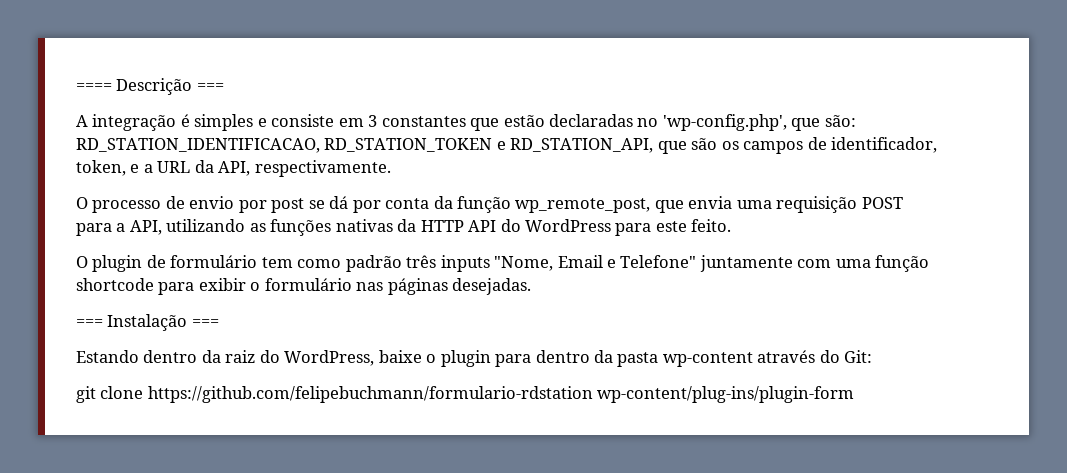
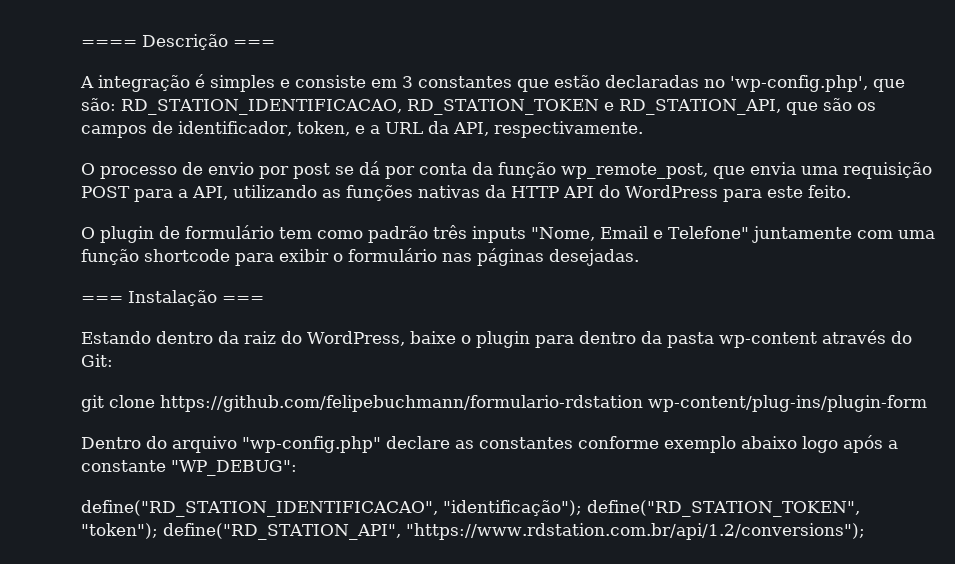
(855, 394) none -> [81,435,898,453] [81,460,297,476] [81,500,860,517] [81,523,865,540] // Dentro do arquivo "wp-config.php" declare as constantes conforme exemplo abaixo logo após a constante "WP_DEBUG": // define("RD_STATION_IDENTIFICACAO", "identificação"); define("RD_STATION_TOKEN", "token"); define("RD_STATION_API", "https://www.rdstation.com.br/api/1.2/conversions");

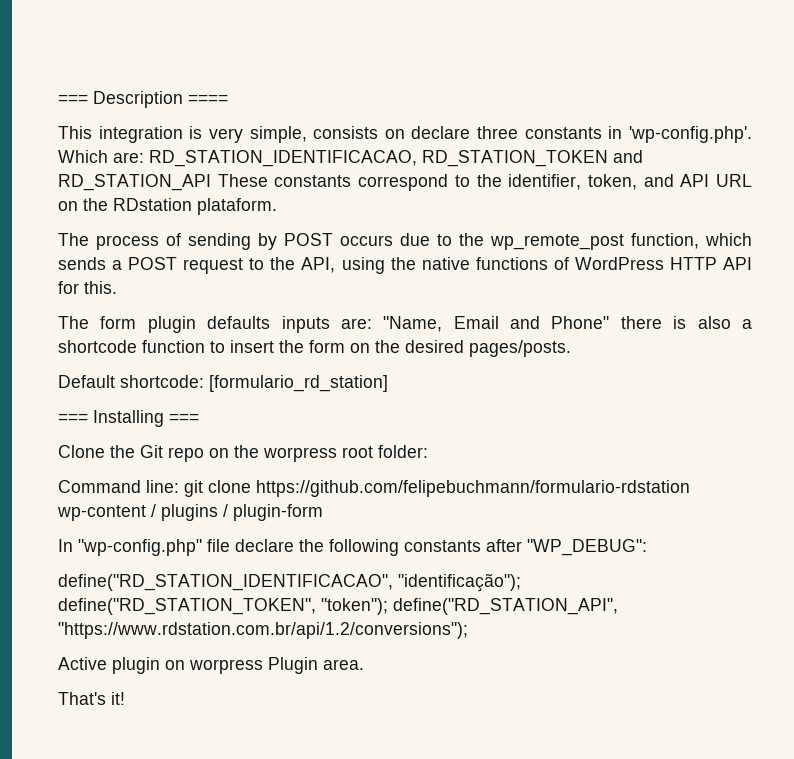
(81, 43) none -> [58,91,183,108] === Description
[142,34,275,50] [80,74,905,92] [81,98,876,115] [81,121,643,138] [81,161,932,179] [81,185,851,202] [81,225,935,243] [81,248,639,266] [81,290,264,306] [81,330,912,348] [81,354,113,367] [81,395,927,412] [81,435,898,453] [81,460,166,472] Descrição === // A integração é simples e consiste em 3 constantes que estão declaradas no 'wp-config.php', que são: RD_STATION_IDENTIFICACAO, RD_STATION_TOKEN e RD_STATION_API, que são os campos de identificador, token, e a URL da API, respectivamente. // O processo de envio por post se dá por conta da função wp_remote_post, que envia uma requisição POST para a API, utilizando as funções nativas da HTTP API do WordPress para este feito. // O plugin de formulário tem como padrão três inputs "Nome, Email e Telefone" juntamente com uma função shortcode para exibir o formulário nas páginas desejadas. // === Instalação === // Estando dentro da raiz do WordPress, baixe o plugin para dentro da pasta wp-content através do Git: // git clone https://github.com/felipebuchmann/formulario-rdstation wp-content/plug-ins/plugin-form // Dentro do arquivo "wp-config.php" declare as constantes conforme exemplo abaixo logo após a constante -> [58,126,752,143] [58,150,643,167] [58,174,753,191] [58,198,277,215] [58,233,752,250] [58,257,752,274] [58,281,117,294] [58,316,752,333] [58,340,571,357] [58,375,388,392] [58,410,199,427] [58,445,428,462] [58,480,690,497] [57,504,323,521] [58,539,522,556] // This integration is very simple, consists on declare three constants in 'wp-config.php'. Which are: RD_STATION_IDENTIFICACAO, RD_STATION_TOKEN and RD_STATION_API These constants correspond to the identifier, token, and API URL on the RDstation plataform. // The process of sending by POST occurs due to the wp_remote_post function, which sends a POST request to the API, using the native functions of WordPress HTTP API for this. // The form plugin defaults inputs are: "Name, Email and Phone" there is also a shortcode function to insert the form on the desired pages/posts. // Default shortcode: [formulario_rd_station] // === Installing === // Clone the Git repo on the worpress root folder: // Command line: git clone https://github.com/felipebuchmann/formulario-rdstation wp-content / plugins / plugin-form // In "wp-config.php" file declare the following constants after
(865, 531) none -> [58,657,364,674] [58,692,125,705] // Active plugin on worpress Plugin area. // That's it!

